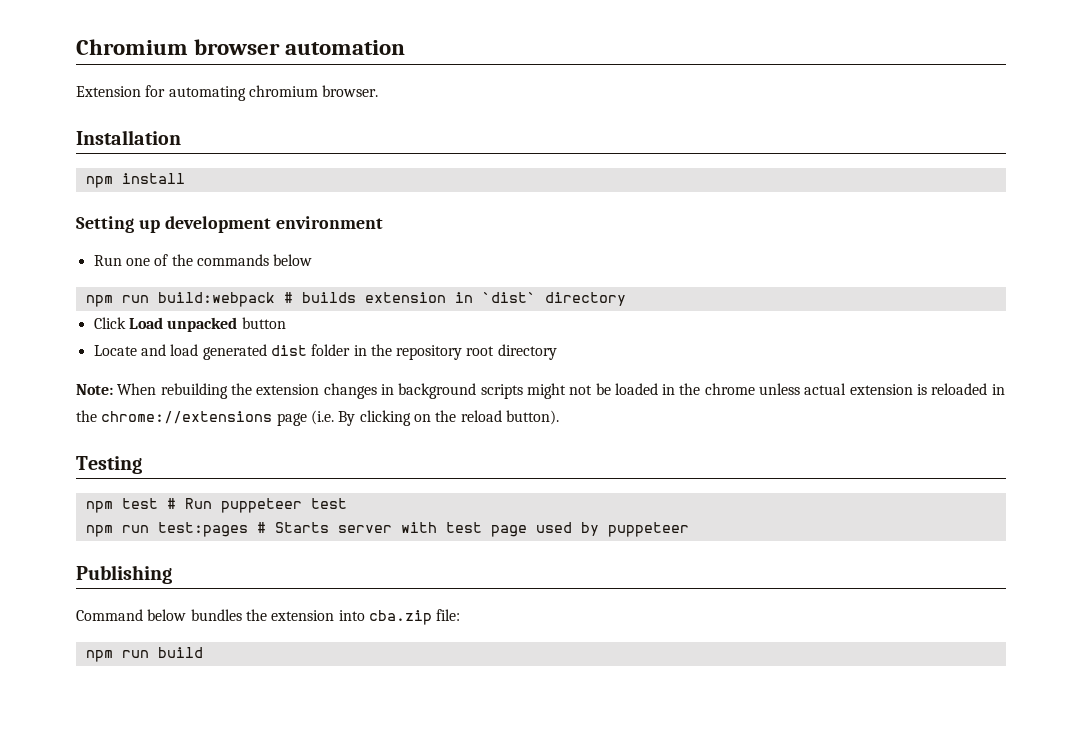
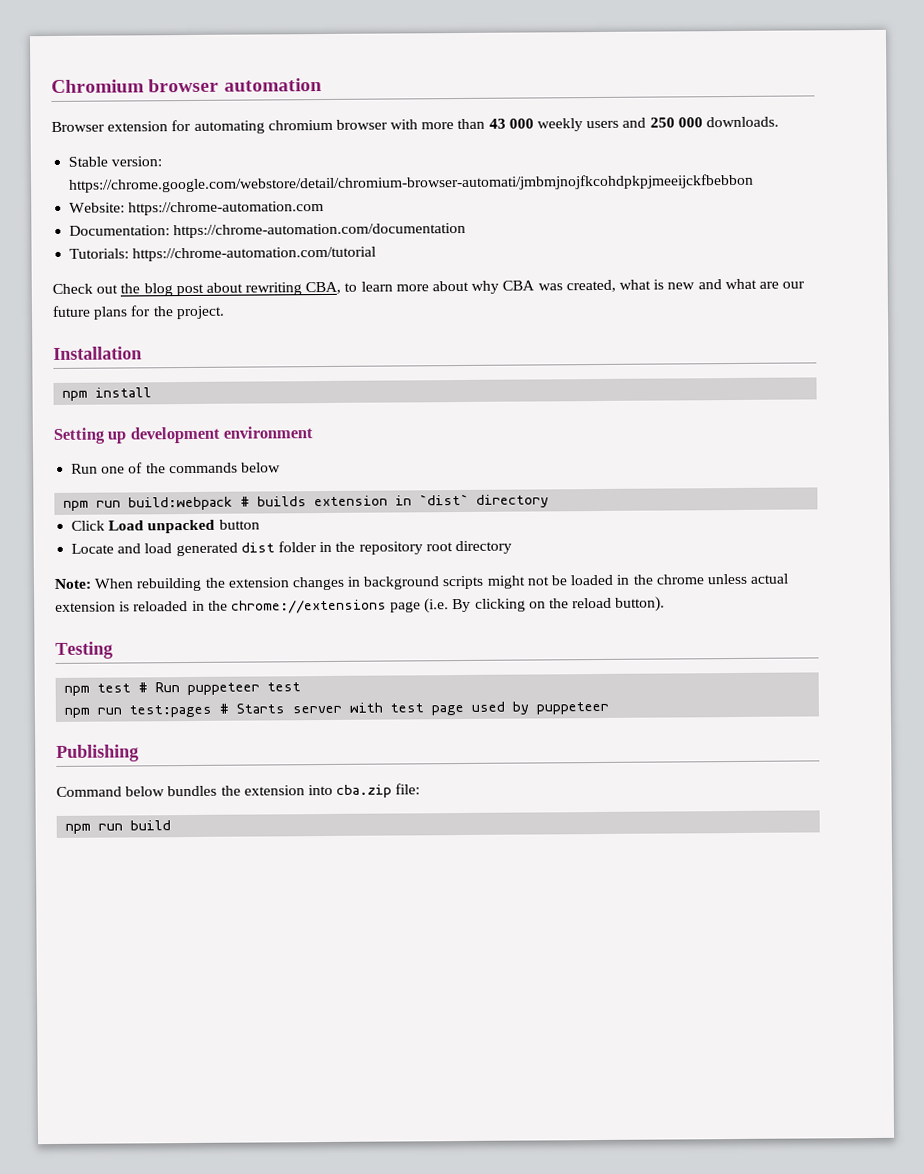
[76,86,141,97] Extension -> [51,121,169,132] Browser extension
[322,85,379,97] browser. -> [335,116,779,132] [68,156,163,167] [68,173,755,193] [69,200,325,216] [69,222,467,239] [69,246,377,262] [52,278,806,297] [52,305,225,320] browser with more than 43 000 weekly users and 250 000 downloads. // Stable version: https://chrome.google.com/webstore/detail/chromium-browser-automati/jmbmjnojfkcohdpkpjmeeijckfbebbon // Website: https://chrome-automation.com // Documentation: https://chrome-automation.com/documentation // Tutorials: https://chrome-automation.com/tutorial // Check out the blog post about rewriting CBA, to learn more about why CBA was created, what is new and what are our future plans for the project.

